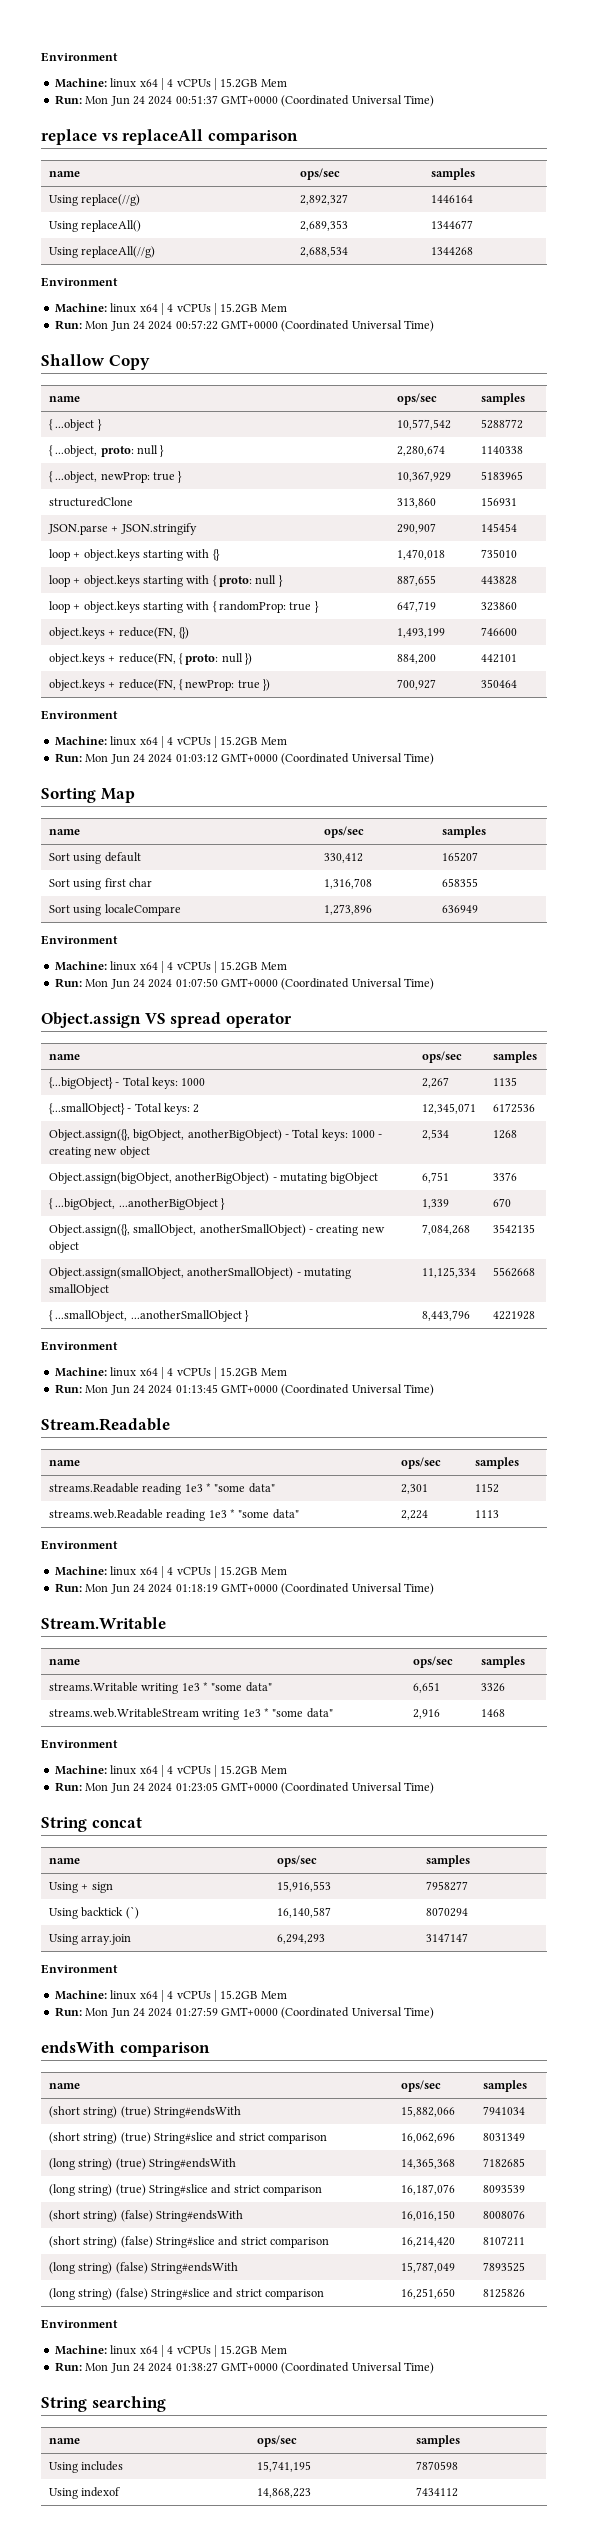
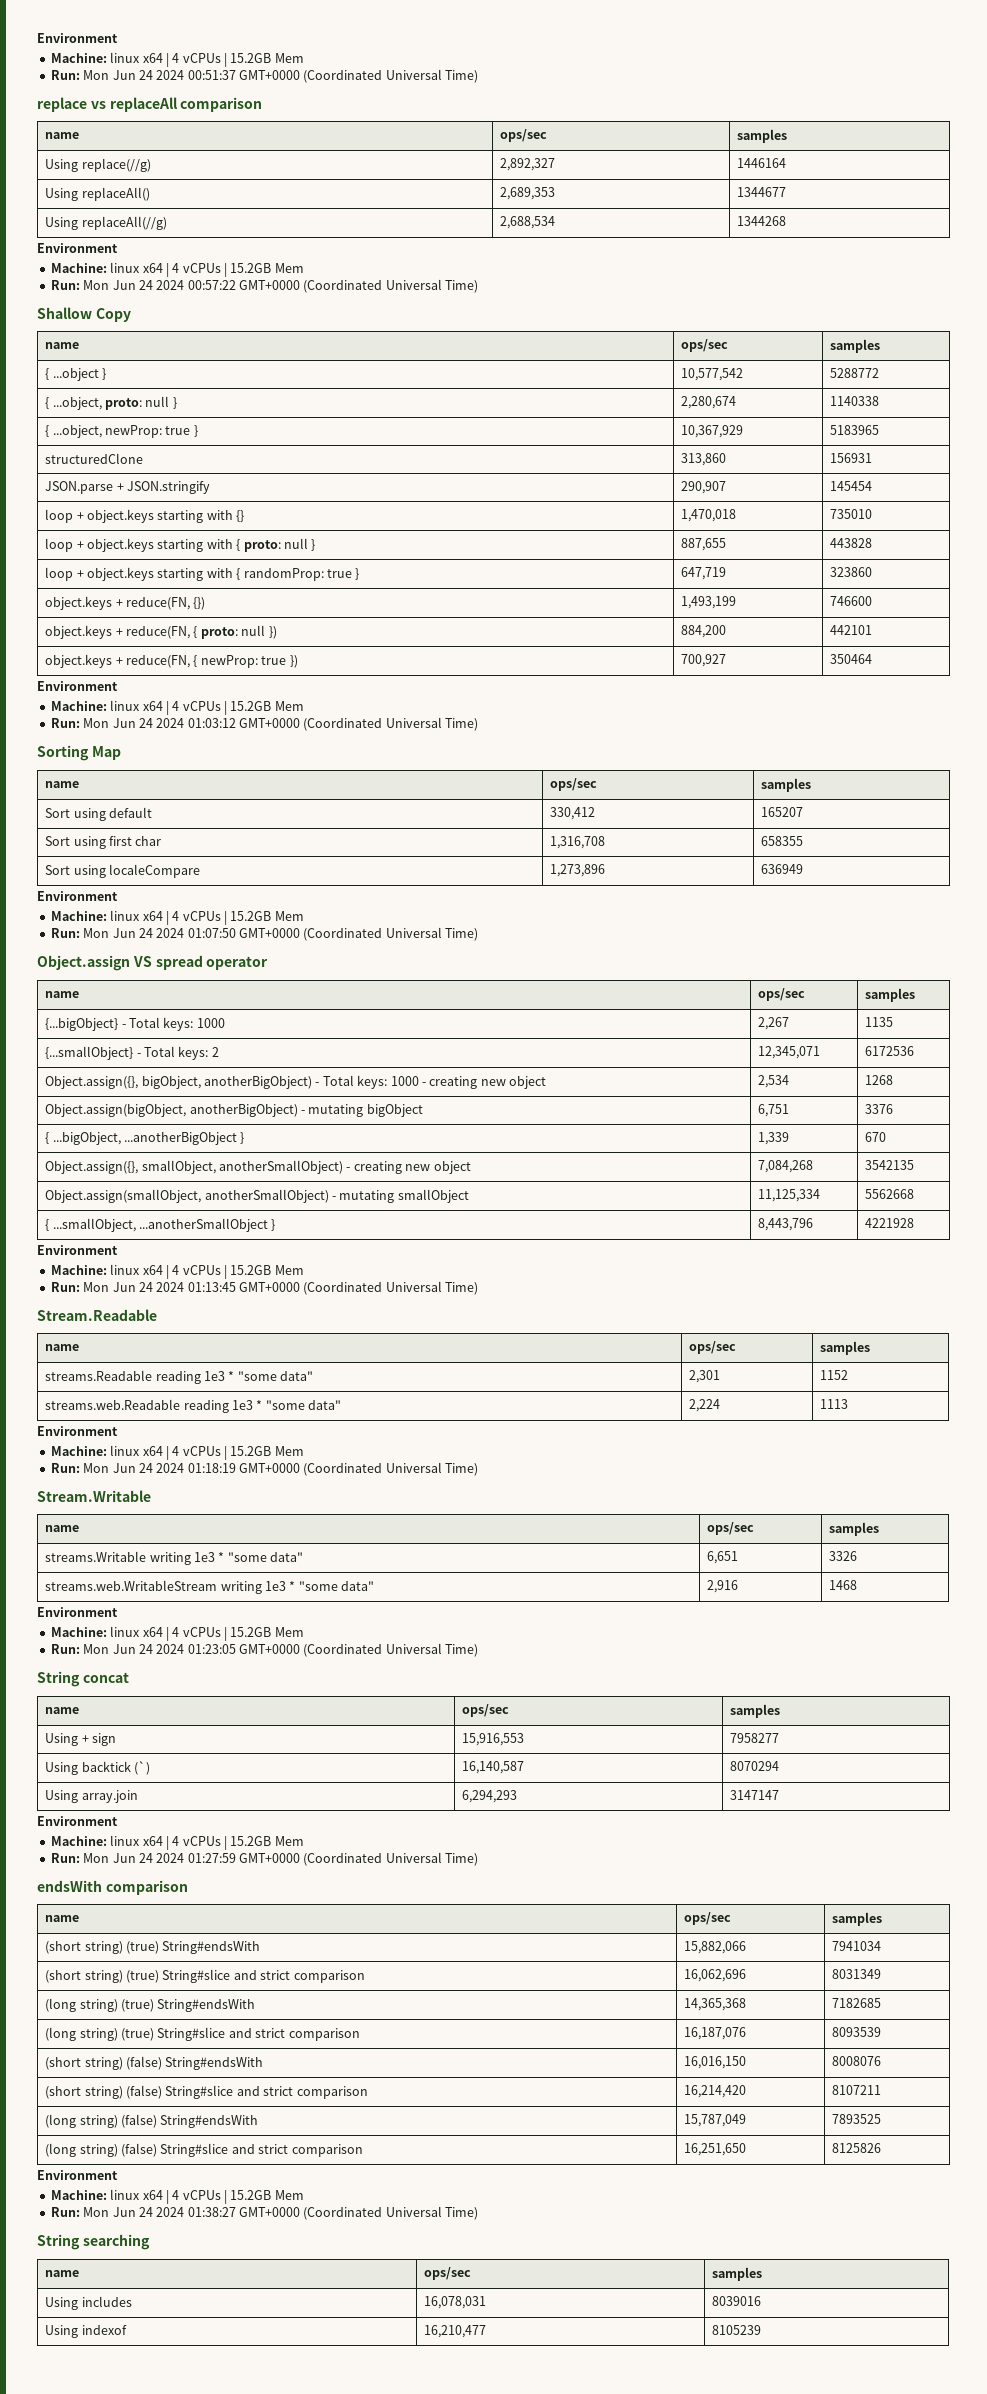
[256,2461,311,2472] [415,2461,458,2470] 15,741,195 | 7870598 -> [424,2296,487,2309] [712,2296,762,2306] 16,078,031 | 8039016
[256,2488,311,2498] [415,2487,458,2497] 14,868,223 | 7434112 -> [424,2325,487,2338] [712,2325,762,2335] 16,210,477 | 8105239

